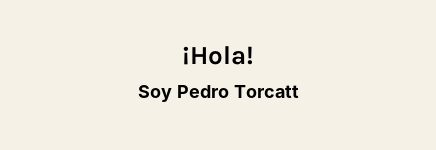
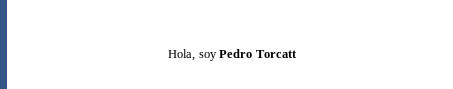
[182,46,254,65] [137,85,172,102] ¡Hola! // Soy -> [168,49,217,61] Hola, soy

